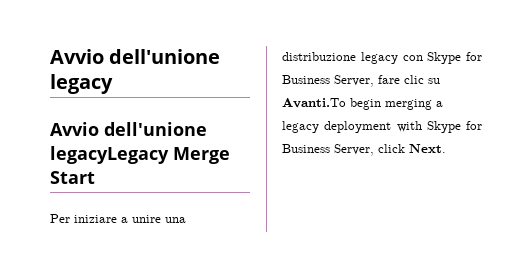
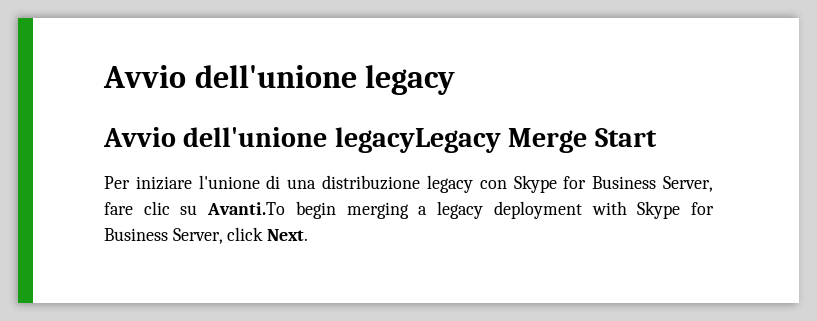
[121,215,161,223] a unire -> [198,175,281,189] l'unione di

